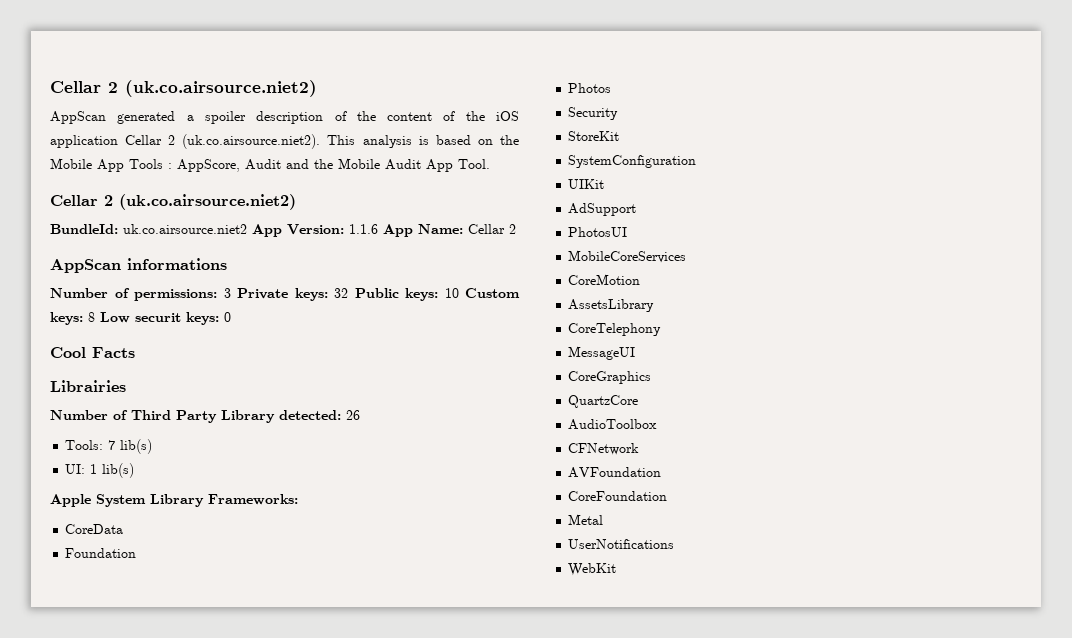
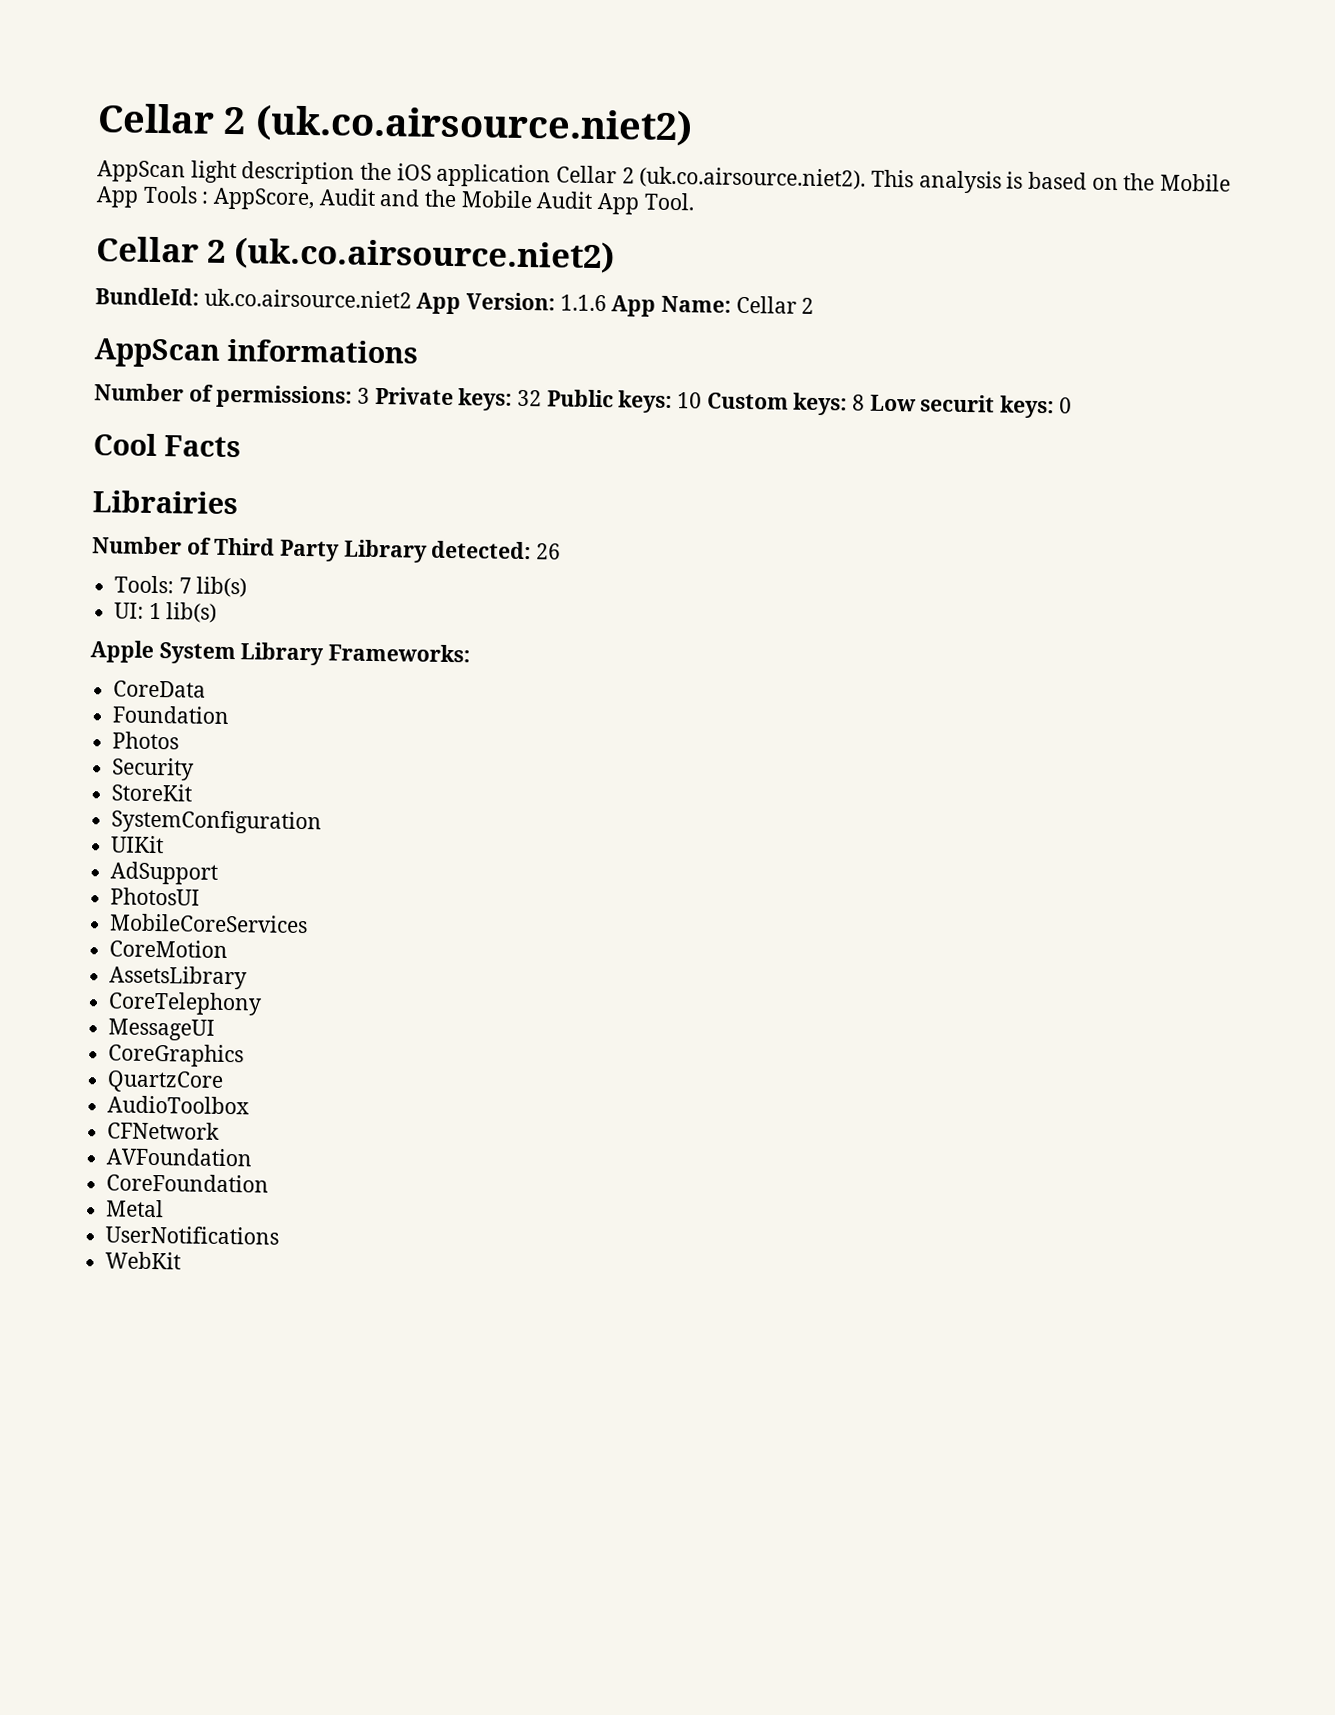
[117,111,456,124] generated a spoiler description of the content of -> [190,160,356,185] light description

